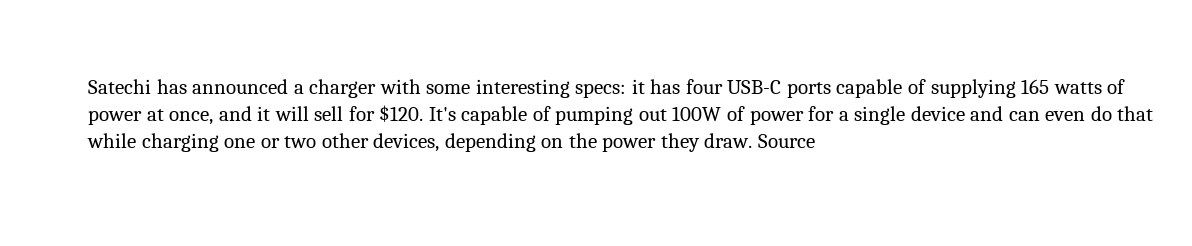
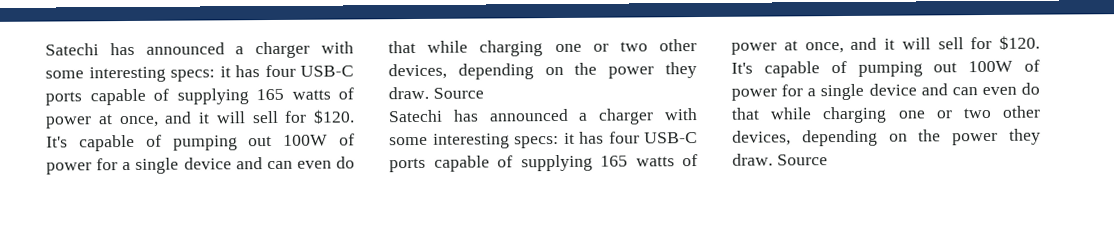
(815, 141) none -> [388,108,698,125] [389,131,698,149] [389,154,698,173] [731,35,1040,55] [731,59,1040,78] [731,82,1040,101] [731,105,1041,124] [732,128,1041,147] [732,153,828,166] // Satechi has announced a charger with some interesting specs: it has four USB-C ports capable of supplying 165 watts of power at once, and it will sell for $120. It's capable of pumping out 100W of power for a single device and can even do that while charging one or two other devices, depending on the power they draw. Source

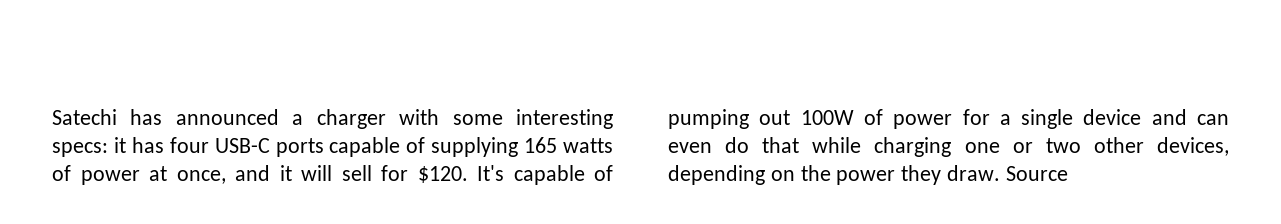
[388,108,698,125] [389,131,698,149] [389,154,698,173] [731,35,1040,55] [731,59,1040,78] [731,82,1040,101] [731,105,1041,124] [732,128,1041,147] [732,153,828,166] // Satechi has announced a charger with some interesting specs: it has four USB-C ports capable of supplying 165 watts of power at once, and it will sell for $120. It's capable of pumping out 100W of power for a single device and can even do that while charging one or two other devices, depending on the power they draw. Source -> (1068, 173) none

